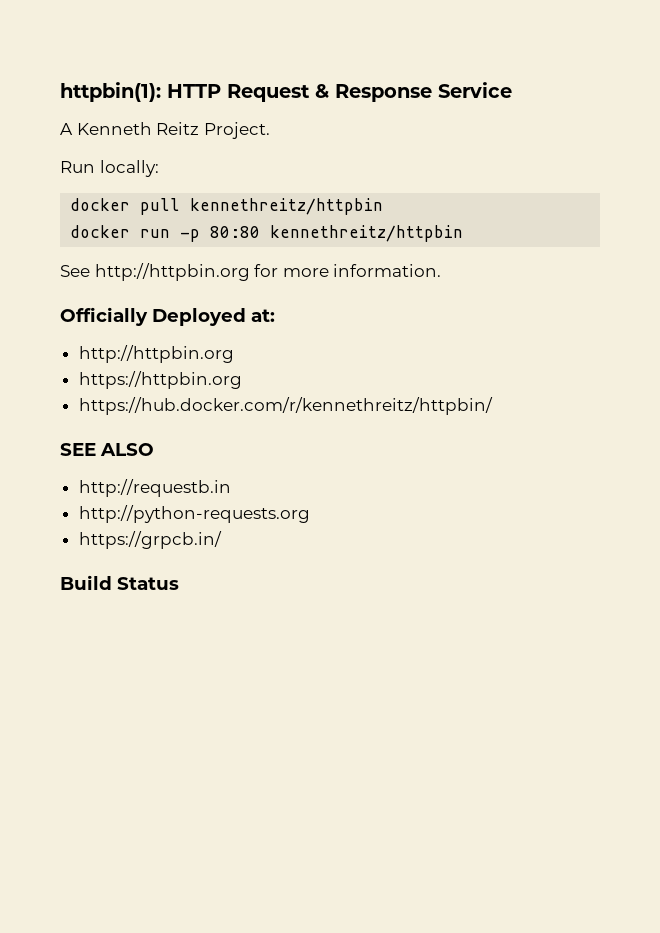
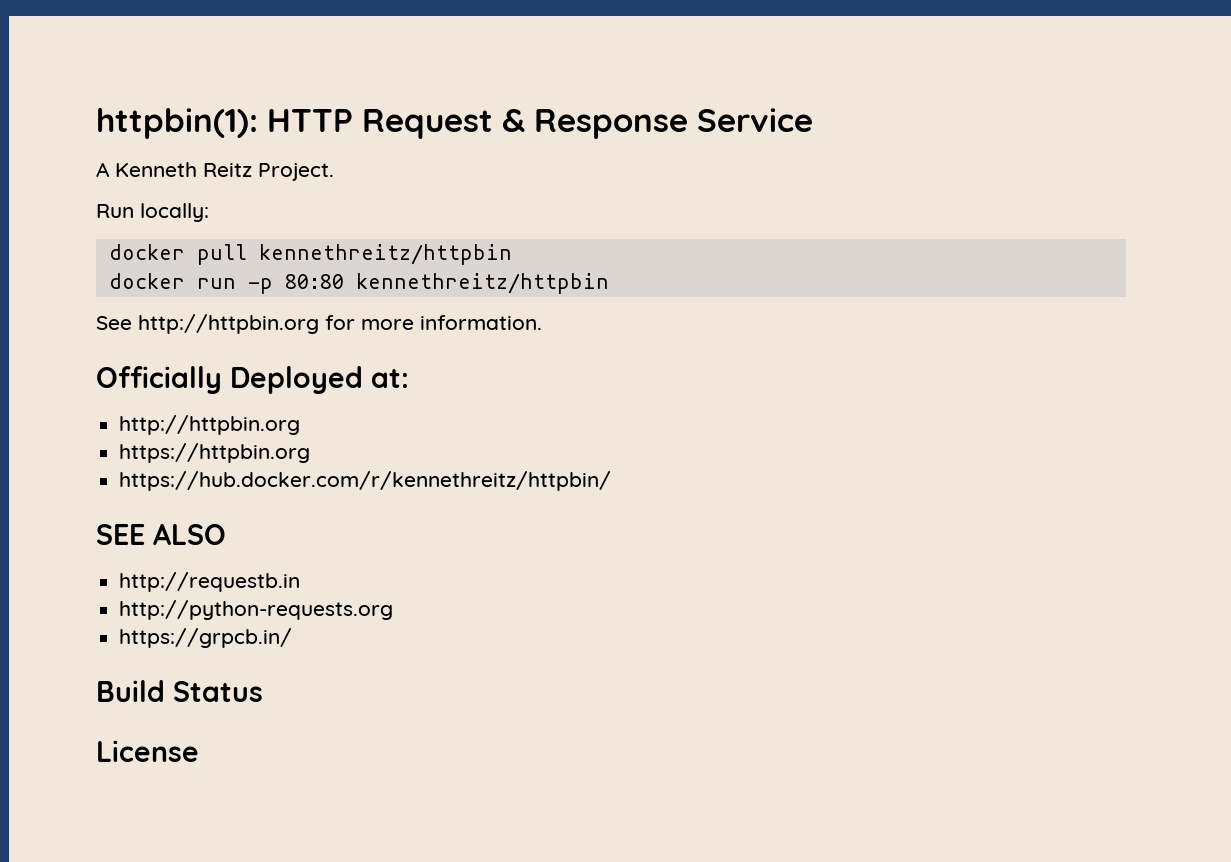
(179, 583) none -> [96,740,199,762] // License

